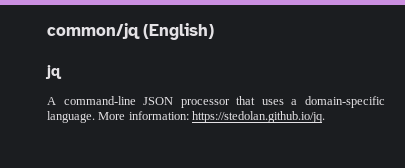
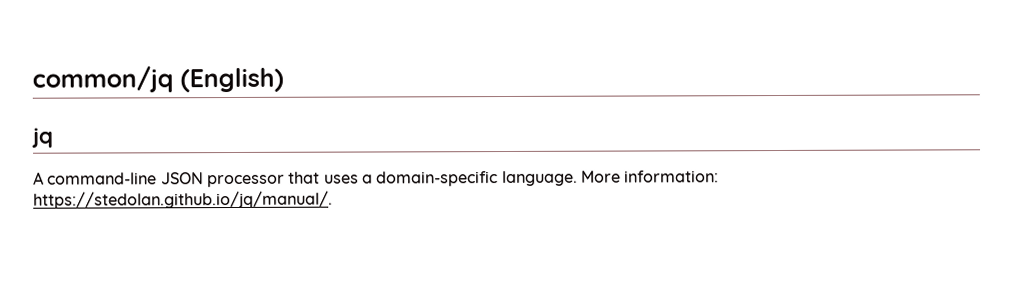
[192,111,326,123] https://stedolan.github.io/jq. -> [33,190,333,209] https://stedolan.github.io/jq/manual/.

